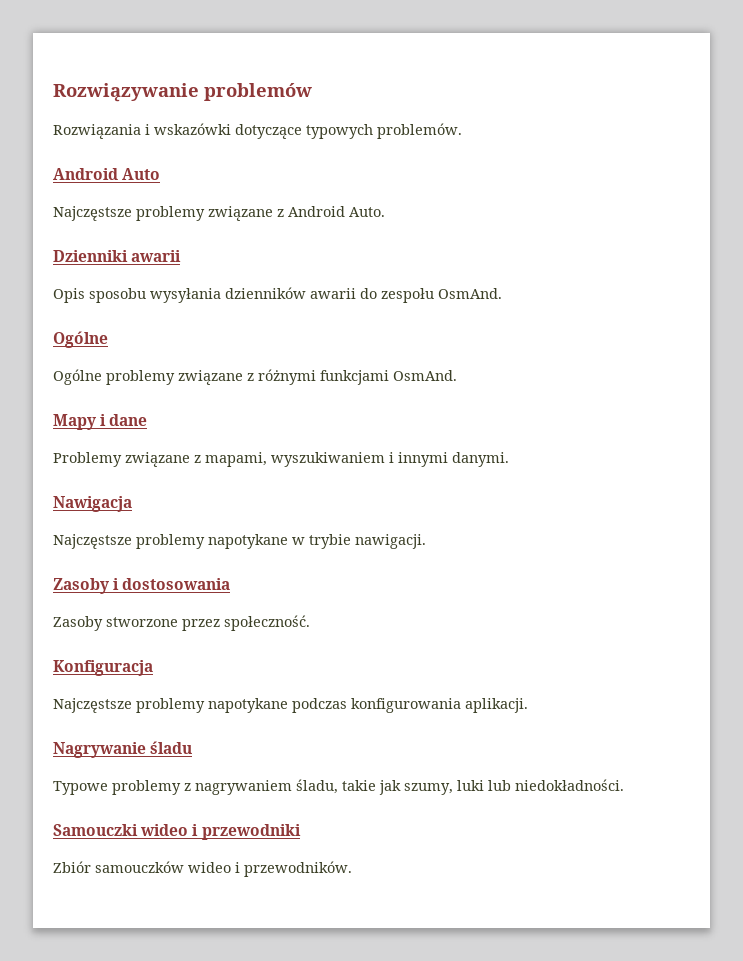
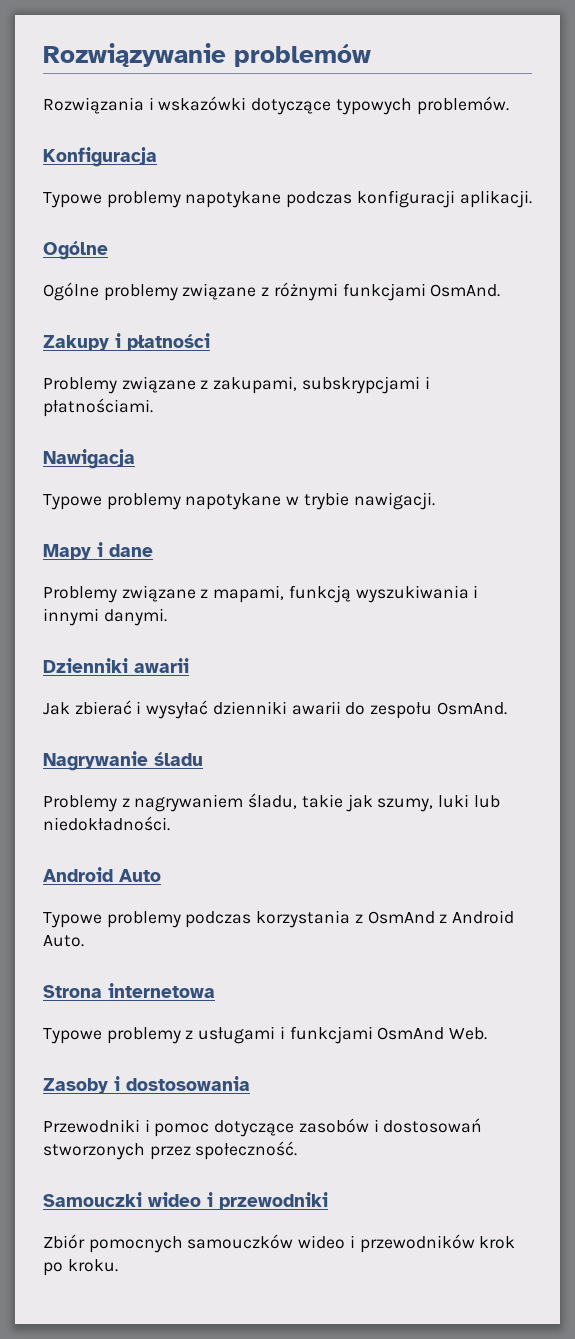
[53,168,161,180] [53,206,385,221] [53,250,182,262] [53,287,502,303] Android Auto // Najczęstsze problemy związane z Android Auto. // Dzienniki awarii // Opis sposobu wysyłania dzienników awarii do zespołu OsmAnd. -> [43,147,157,167] [43,190,532,208] Konfiguracja // Typowe problemy napotykane podczas konfiguracji aplikacji.
(457, 375) none -> [43,333,210,351] [43,376,430,394] [43,398,153,417] [43,449,135,469] [43,492,435,510] // Zakupy i płatności // Problemy związane z zakupami, subskrypcjami i płatnościami. // Nawigacja // Typowe problemy napotykane w trybie nawigacji.
[271,452,385,467] wyszukiwaniem -> [288,585,469,603] funkcją wyszukiwania
[53,496,132,512] [53,534,426,549] [53,578,231,594] [53,615,310,631] [53,660,153,676] [53,698,528,713] Nawigacja // Najczęstsze problemy napotykane w trybie nawigacji. // Zasoby i dostosowania // Zasoby stworzone przez społeczność. // Konfiguracja // Najczęstsze problemy napotykane podczas konfigurowania aplikacji. -> [43,658,189,673] [43,700,507,719] Dzienniki awarii // Jak zbierać i wysyłać dzienniki awarii do zespołu OsmAnd.
[53,780,181,795] Typowe problemy -> [43,795,117,812] Problemy
(624, 785) none -> [43,867,161,882] [43,910,515,928] [43,935,84,947] [43,983,215,998] [43,1026,488,1044] [43,1076,250,1094] [43,1118,483,1137] [43,1141,298,1160] // Android Auto // Typowe problemy podczas korzystania z OsmAnd z Android Auto. // Strona internetowa // Typowe problemy z usługami i funkcjami OsmAnd Web. // Zasoby i dostosowania // Przewodniki i pomoc dotyczące zasobów i dostosowań stworzonych przez społeczność.
(91, 867) none -> [88,1236,183,1253] pomocnych
[244,861,352,877] przewodników. -> [359,1234,516,1253] [43,1259,118,1276] przewodników krok po kroku.

